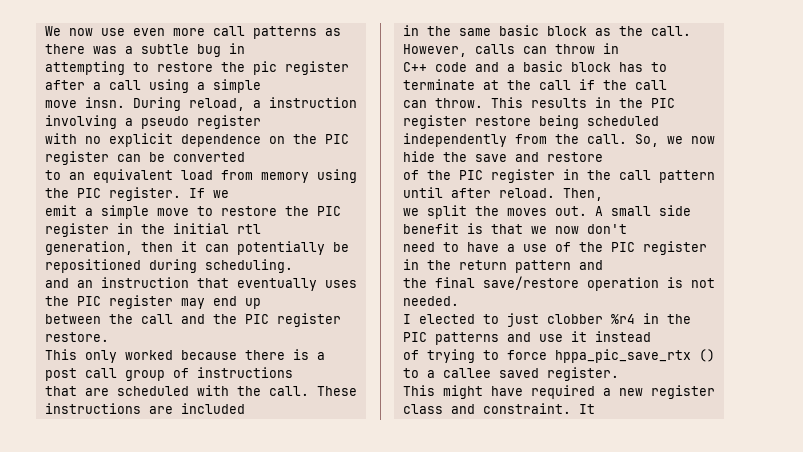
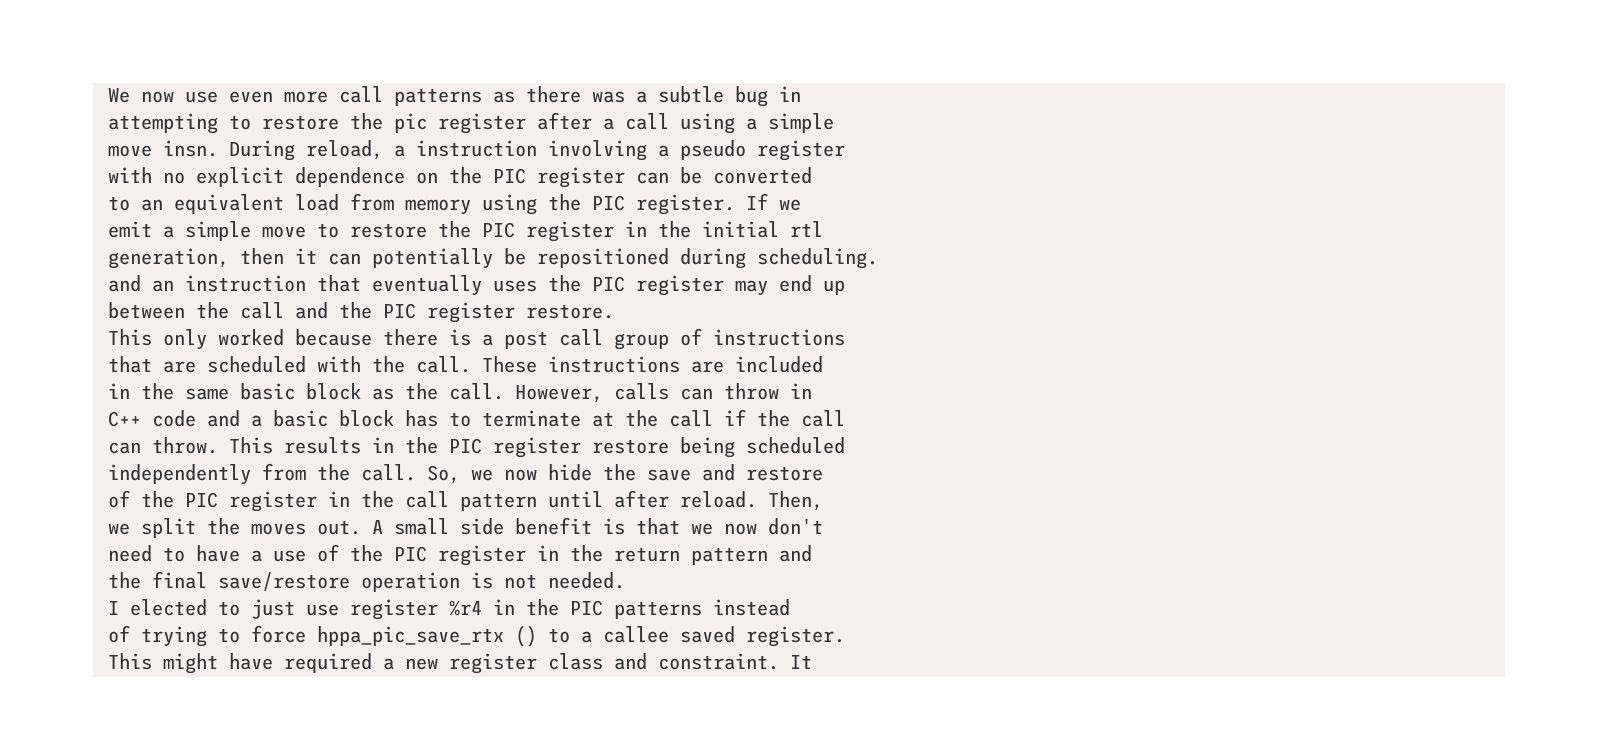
[546,314,603,324] clobber -> [305,599,438,620] use register
[506,331,587,342] and use it -> (702, 610) none

